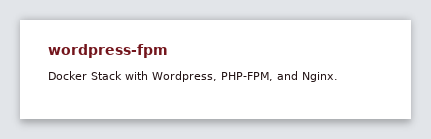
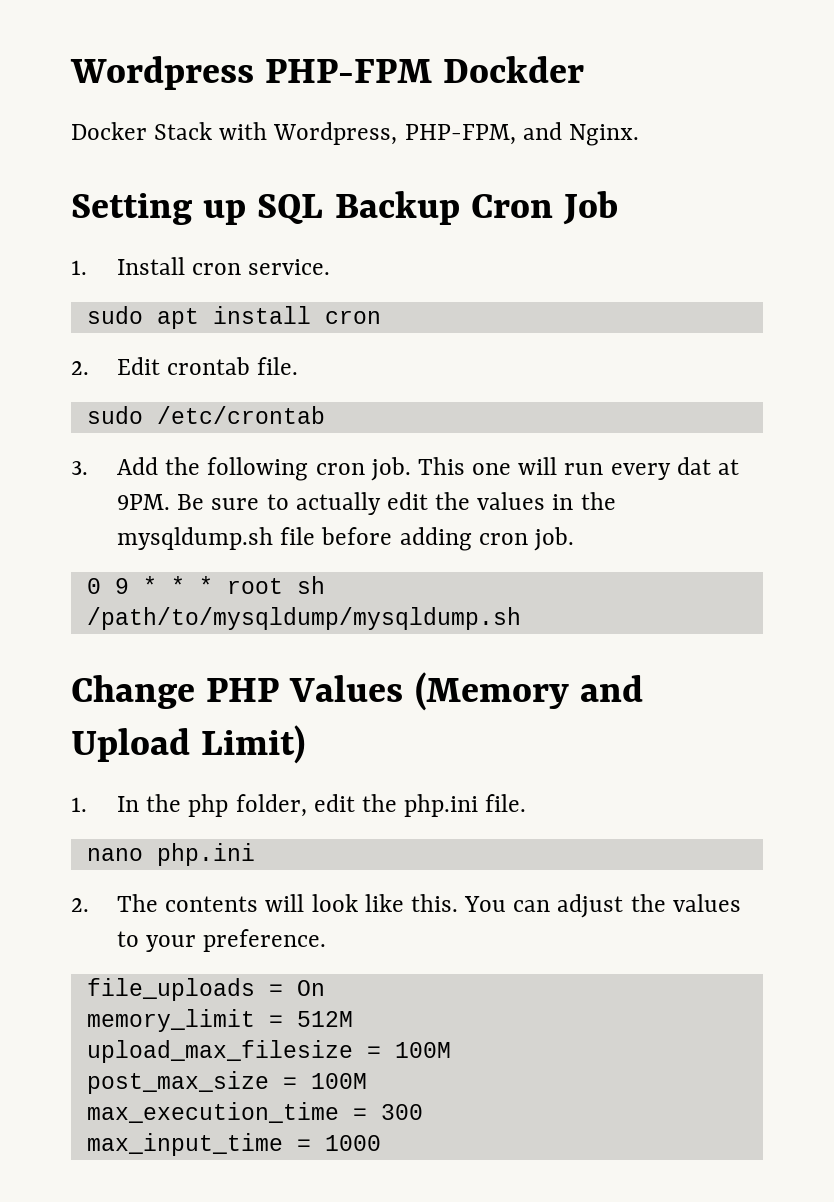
[48,44,168,58] wordpress-fpm -> [70,56,585,90] Wordpress PHP-FPM Dockder
(338, 77) none -> [71,191,619,225] [71,257,331,275] [86,306,381,329] [71,357,299,375] [86,406,325,424] [71,457,739,481] [117,492,616,515] [117,527,574,551] [86,576,325,594] [86,607,521,630] [71,672,643,711] [71,725,306,764] [71,794,527,817] [86,843,255,866] [71,894,741,918] [117,929,327,952] [86,978,325,1001] [86,1009,353,1032] [86,1040,451,1063] [86,1071,367,1094] [86,1102,423,1123] [86,1133,381,1156] // Setting up SQL Backup Cron Job // 1. Install cron service. // sudo apt install cron // 2. Edit crontab file. // sudo /etc/crontab // 3. Add the following cron job. This one will run every dat at 9PM. Be sure to actually edit the values in the mysqldump.sh file before adding cron job. // 0 9 * * * root sh /path/to/mysqldump/mysqldump.sh // Change PHP Values (Memory and Upload Limit) // 1. In the php folder, edit the php.ini file. // nano php.ini // 2. The contents will look like this. You can adjust the values to your preference. // file_uploads = On // memory_limit = 512M // upload_max_filesize = 100M // post_max_size = 100M // max_execution_time = 300 // max_input_time = 1000

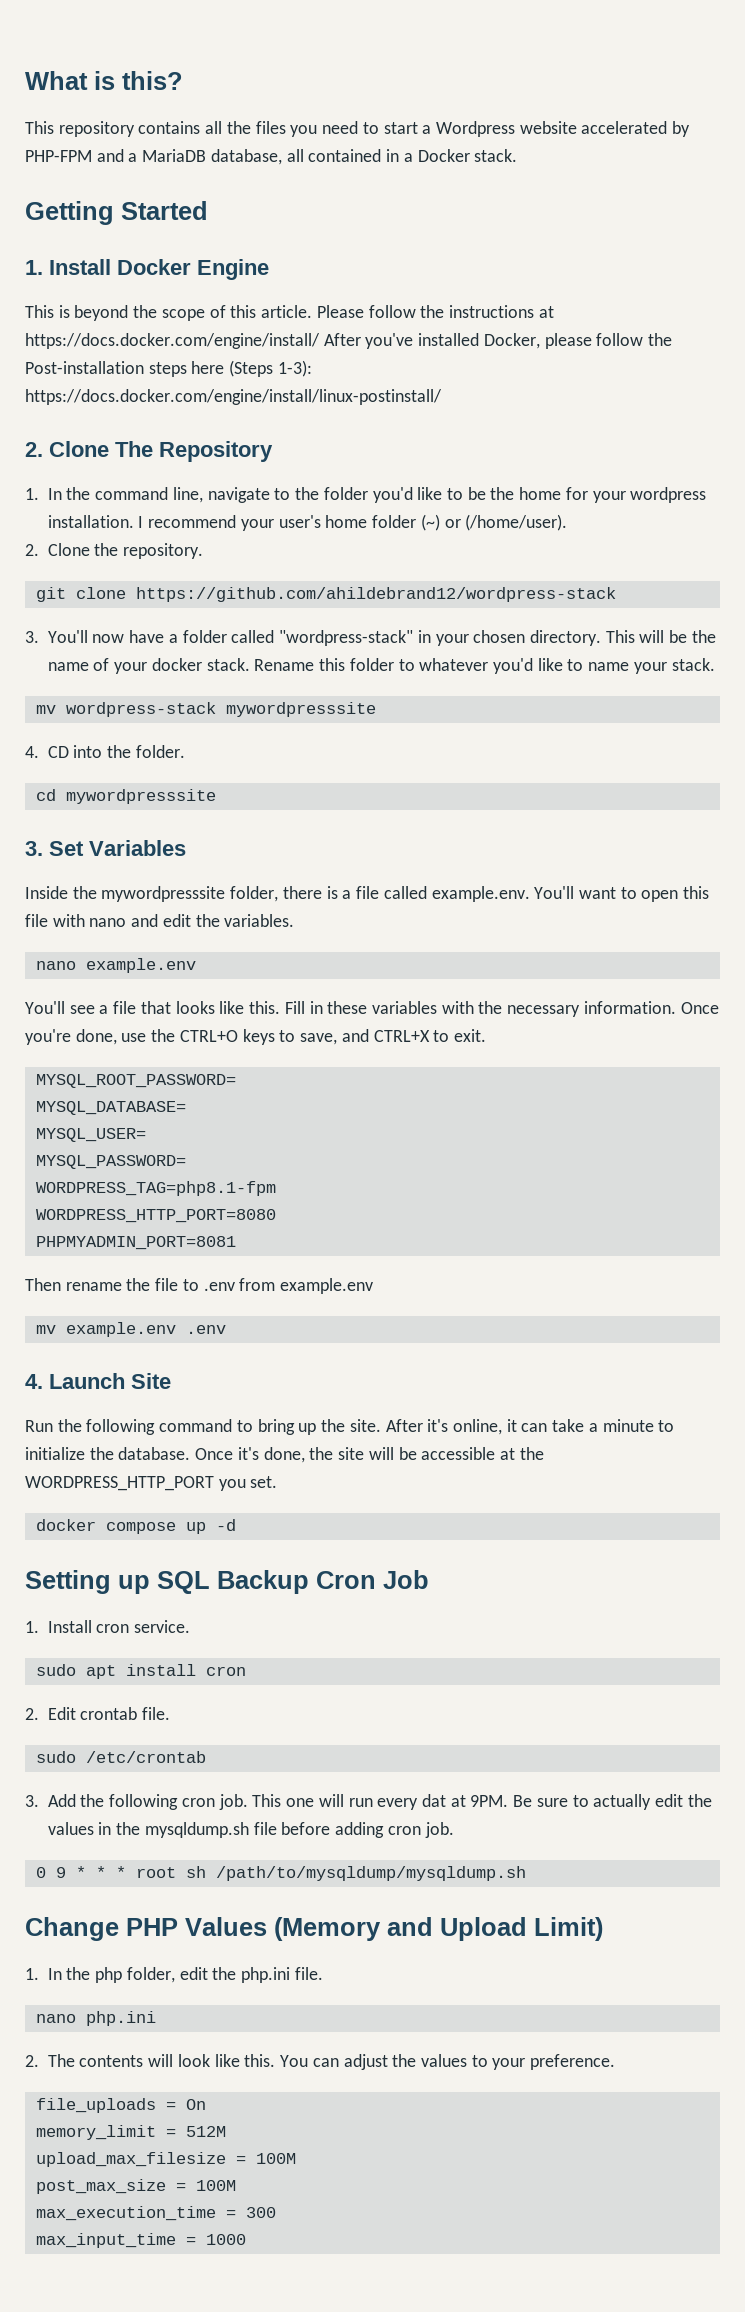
[70,56,585,90] [71,122,639,146] Wordpress PHP-FPM Dockder // Docker Stack with Wordpress, PHP-FPM, and Nginx. -> [25,71,183,90] [25,121,691,137] [25,149,518,165] [25,201,208,225] [25,259,269,280] [25,305,554,321] [25,333,673,349] [25,360,312,377] [25,389,442,405] [25,441,273,462] [25,487,707,503] [47,514,568,531] [25,543,204,559] [35,587,616,602] [25,630,716,646] [47,658,715,674] [35,702,376,717] [25,745,185,758] [35,789,216,804] [25,840,186,856] [25,886,710,902] [25,914,295,927] [35,958,196,973] [25,1001,719,1017] [25,1029,486,1045] [35,1074,236,1088] [35,1101,186,1115] [35,1128,146,1142] [35,1155,186,1169] [35,1181,276,1196] [35,1209,276,1223] [35,1236,236,1250] [25,1278,374,1294] [35,1322,226,1337] [25,1373,171,1389] [25,1419,675,1435] [25,1447,544,1463] [25,1476,278,1491] [35,1519,236,1534] What is this? // This repository contains all the files you need to start a Wordpress website accelerated by PHP-FPM and a MariaDB database, all contained in a Docker stack. // Getting Started // 1. Install Docker Engine // This is beyond the scope of this article. Please follow the instructions at https://docs.docker.com/engine/install/ After you've installed Docker, please follow the Post-installation steps here (Steps 1-3): https://docs.docker.com/engine/install/linux-postinstall/ // 2. Clone The Repository // 1. In the command line, navigate to the folder you'd like to be the home for your wordpress installation. I recommend your user's home folder (~) or (/home/user). // 2. Clone the repository. // git clone https://github.com/ahildebrand12/wordpress-stack // 3. You'll now have a folder called "wordpress-stack" in your chosen directory. This will be the name of your docker stack. Rename this folder to whatever you'd like to name your stack. // mv wordpress-stack mywordpresssite // 4. CD into the folder. // cd mywordpresssite // 3. Set Variables // Inside the mywordpresssite folder, there is a file called example.env. You'll want to open this file with nano and edit the variables. // nano example.env // You'll see a file that looks like this. Fill in these variables with the necessary information. Once you're done, use the CTRL+O keys to save, and CTRL+X to exit. // MYSQL_ROOT_PASSWORD= // MYSQL_DATABASE= // MYSQL_USER= // MYSQL_PASSWORD= // WORDPRESS_TAG=php8.1-fpm // WORDPRESS_HTTP_PORT=8080 // PHPMYADMIN_PORT=8081 // Then rename the file to .env from example.env // mv example.env .env // 4. Launch Site // Run the following command to bring up the site. After it's online, it can take a minute to initialize the database. Once it's done, the site will be accessible at the WORDPRESS_HTTP_PORT you set. // docker compose up -d

